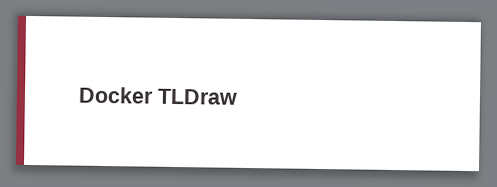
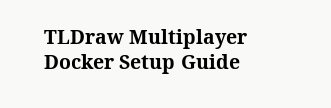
[78,86,238,105] Docker TLDraw -> [44,29,248,49] [44,54,240,74] TLDraw Multiplayer Docker Setup Guide

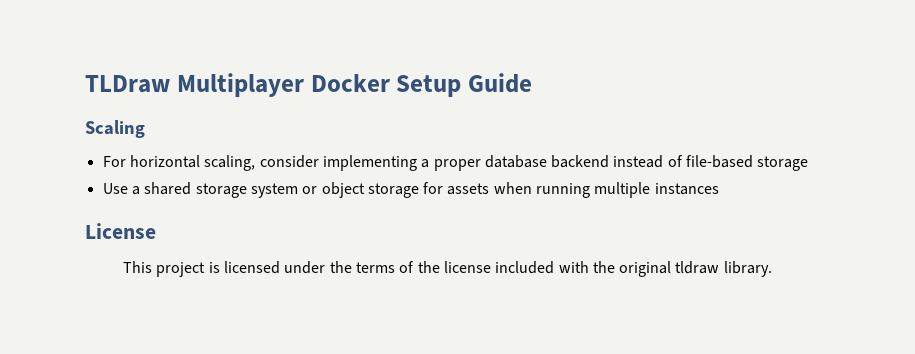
(240, 61) none -> [85,120,145,138] [102,155,809,171] [102,182,719,198] [85,223,156,239] [122,261,772,277] // Scaling // For horizontal scaling, consider implementing a proper database backend instead of file-based storage // Use a shared storage system or object storage for assets when running multiple instances // License // This project is licensed under the terms of the license included with the original tldraw library.

